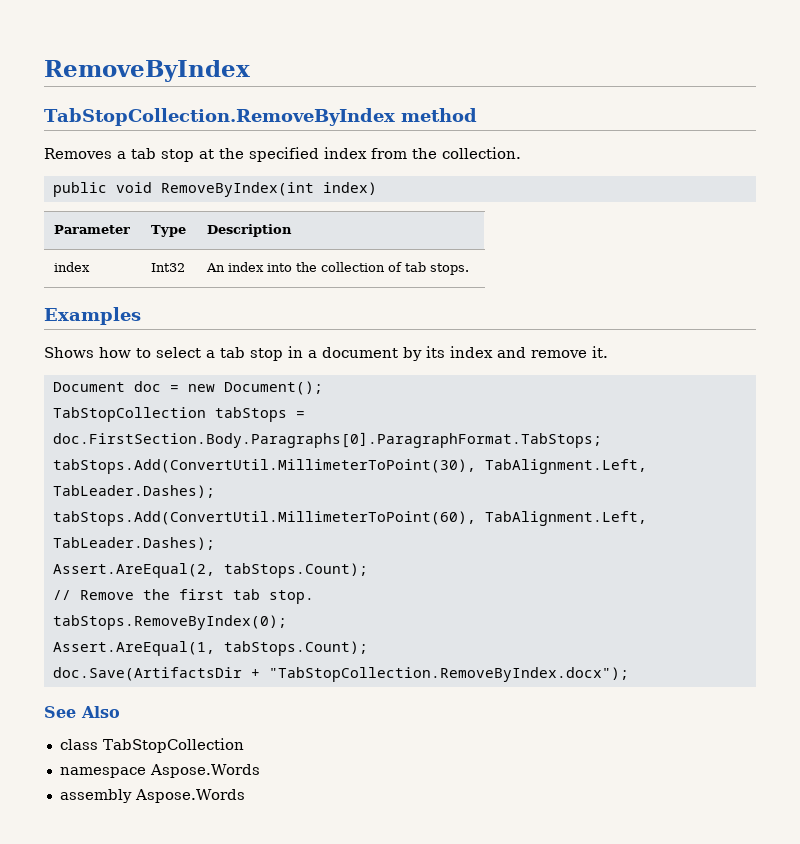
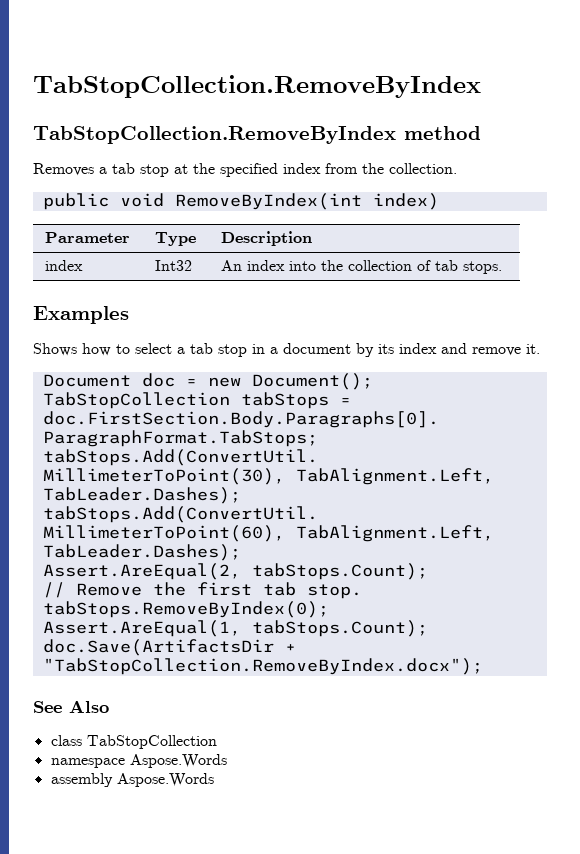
[44,60,250,82] RemoveByIndex -> [33,75,481,98] TabStopCollection.RemoveByIndex

